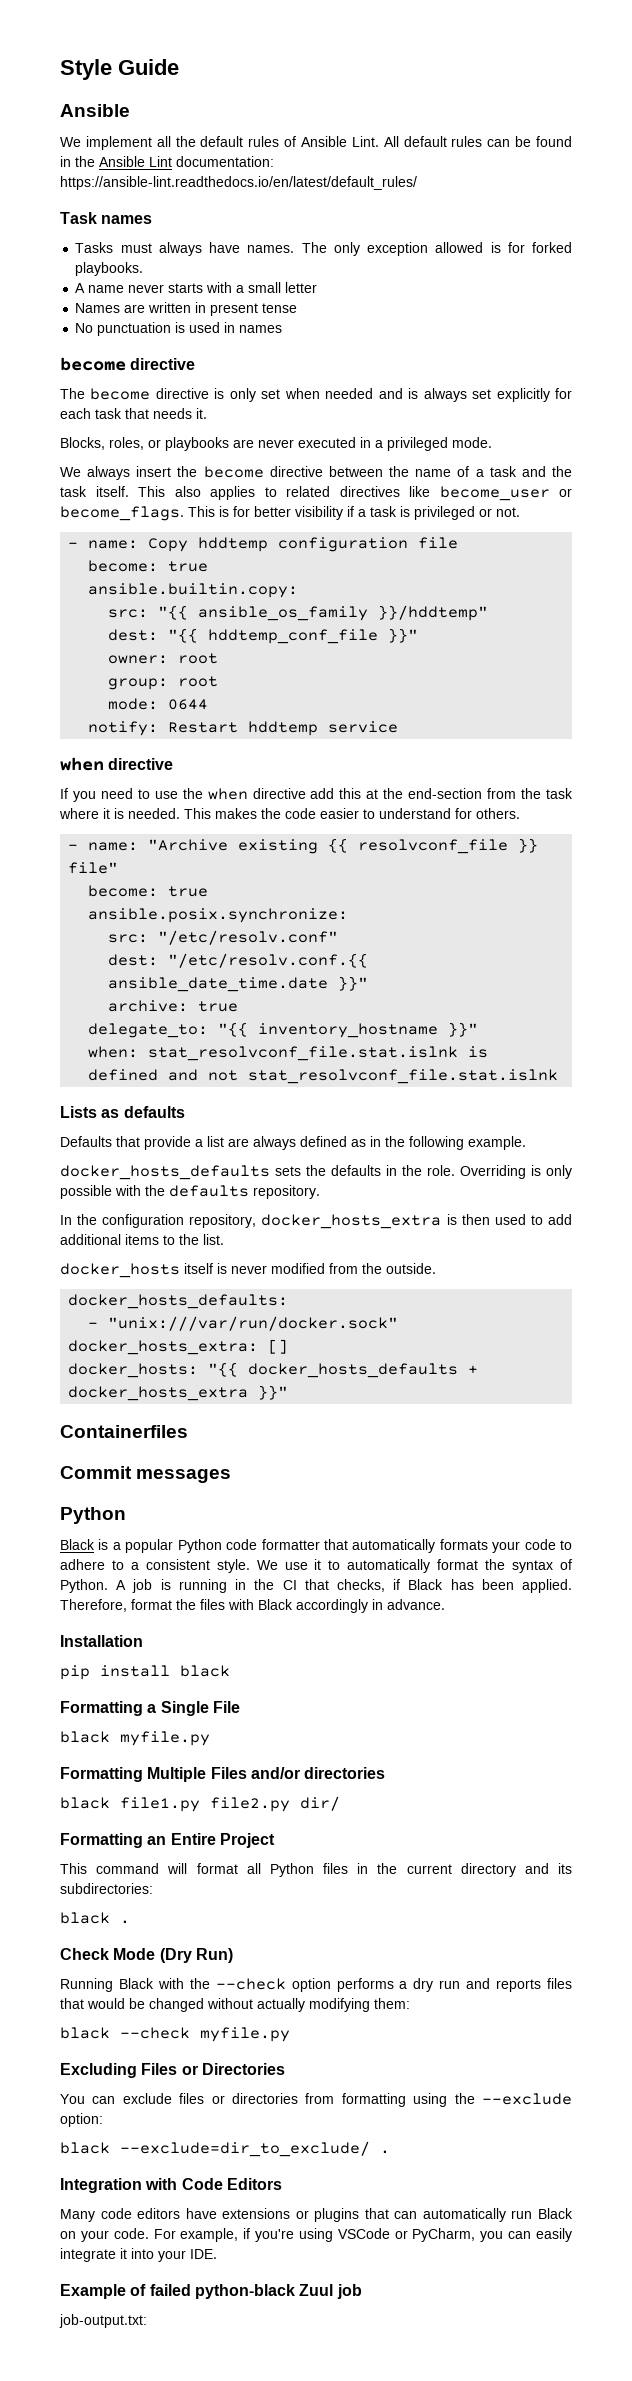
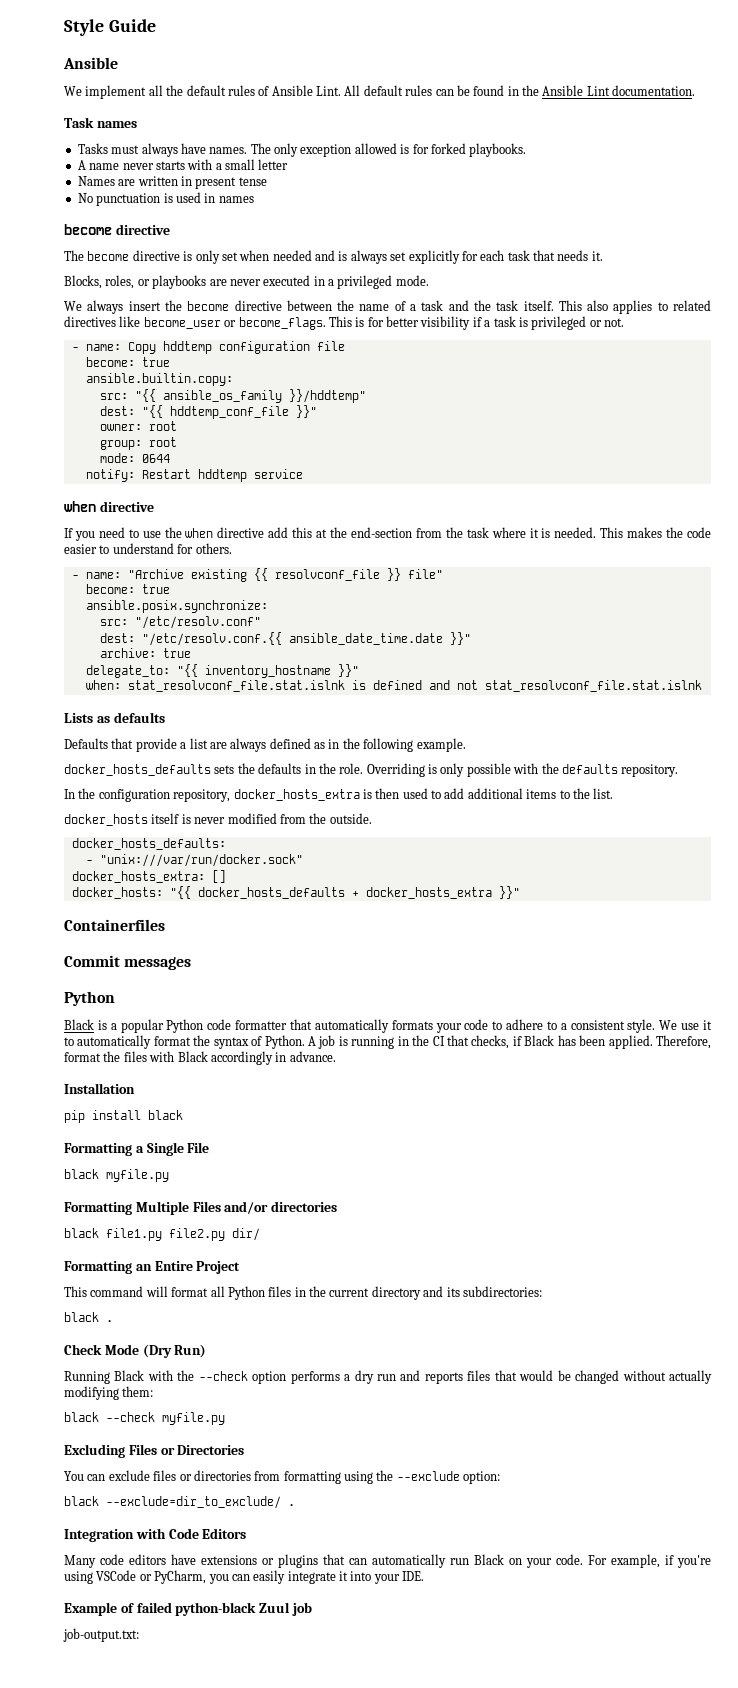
[176,156,274,167] [60,176,417,190] documentation: https://ansible-lint.readthedocs.io/en/latest/default_rules/ -> [612,85,696,96] documentation.

